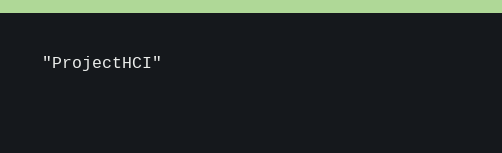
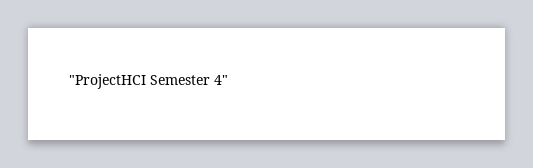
[42,56,162,71] "ProjectHCI" -> [69,74,228,89] "ProjectHCI Semester 4"

